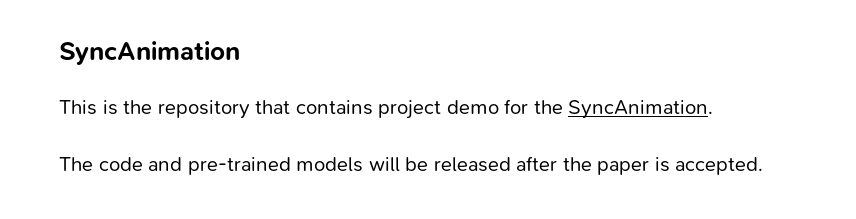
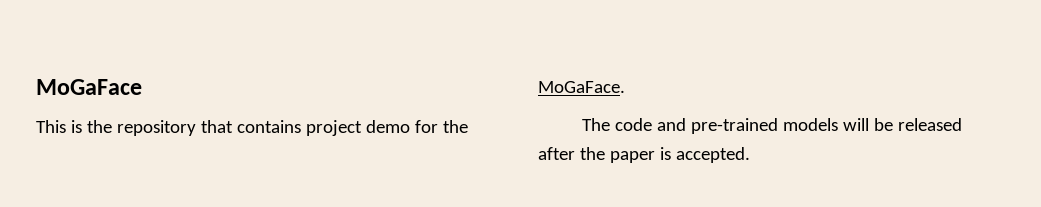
[59,41,240,65] SyncAnimation -> [36,79,142,95] MoGaFace
[568,100,714,119] SyncAnimation. -> [538,81,625,93] MoGaFace.

